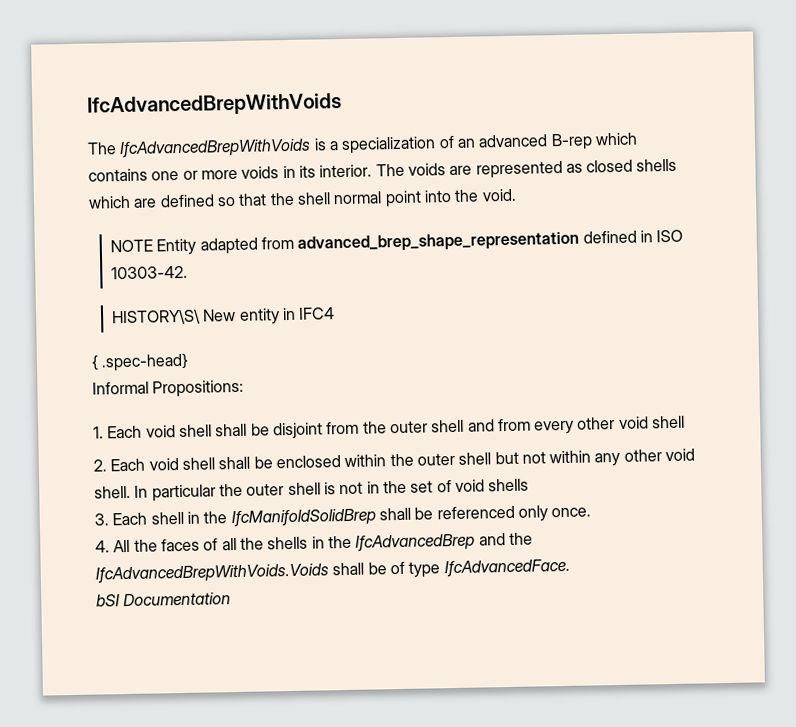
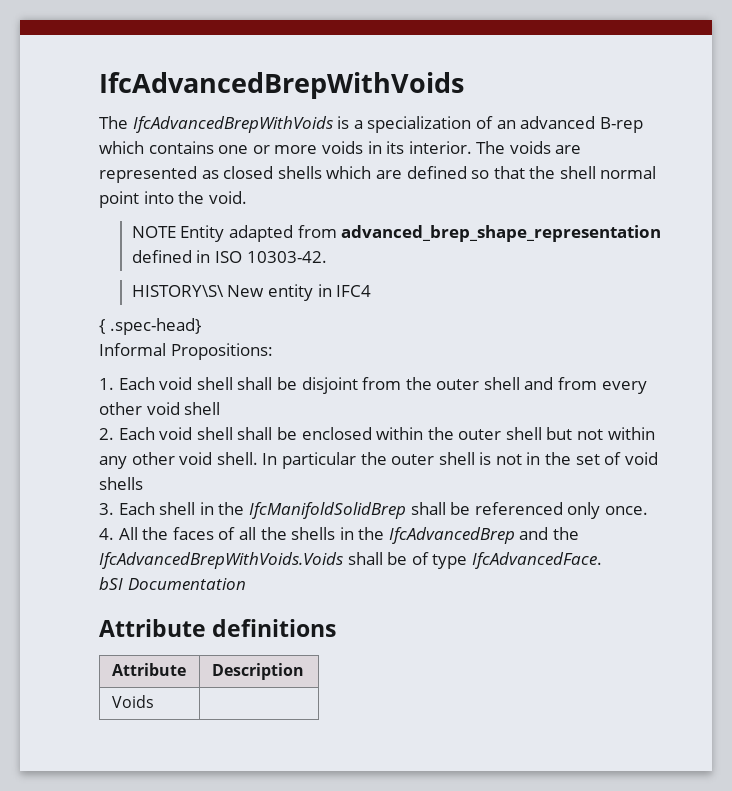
(232, 599) none -> [99,619,337,637] [111,663,186,676] [211,663,304,680] [111,695,154,708] // Attribute definitions // Attribute | Description // Voids |

